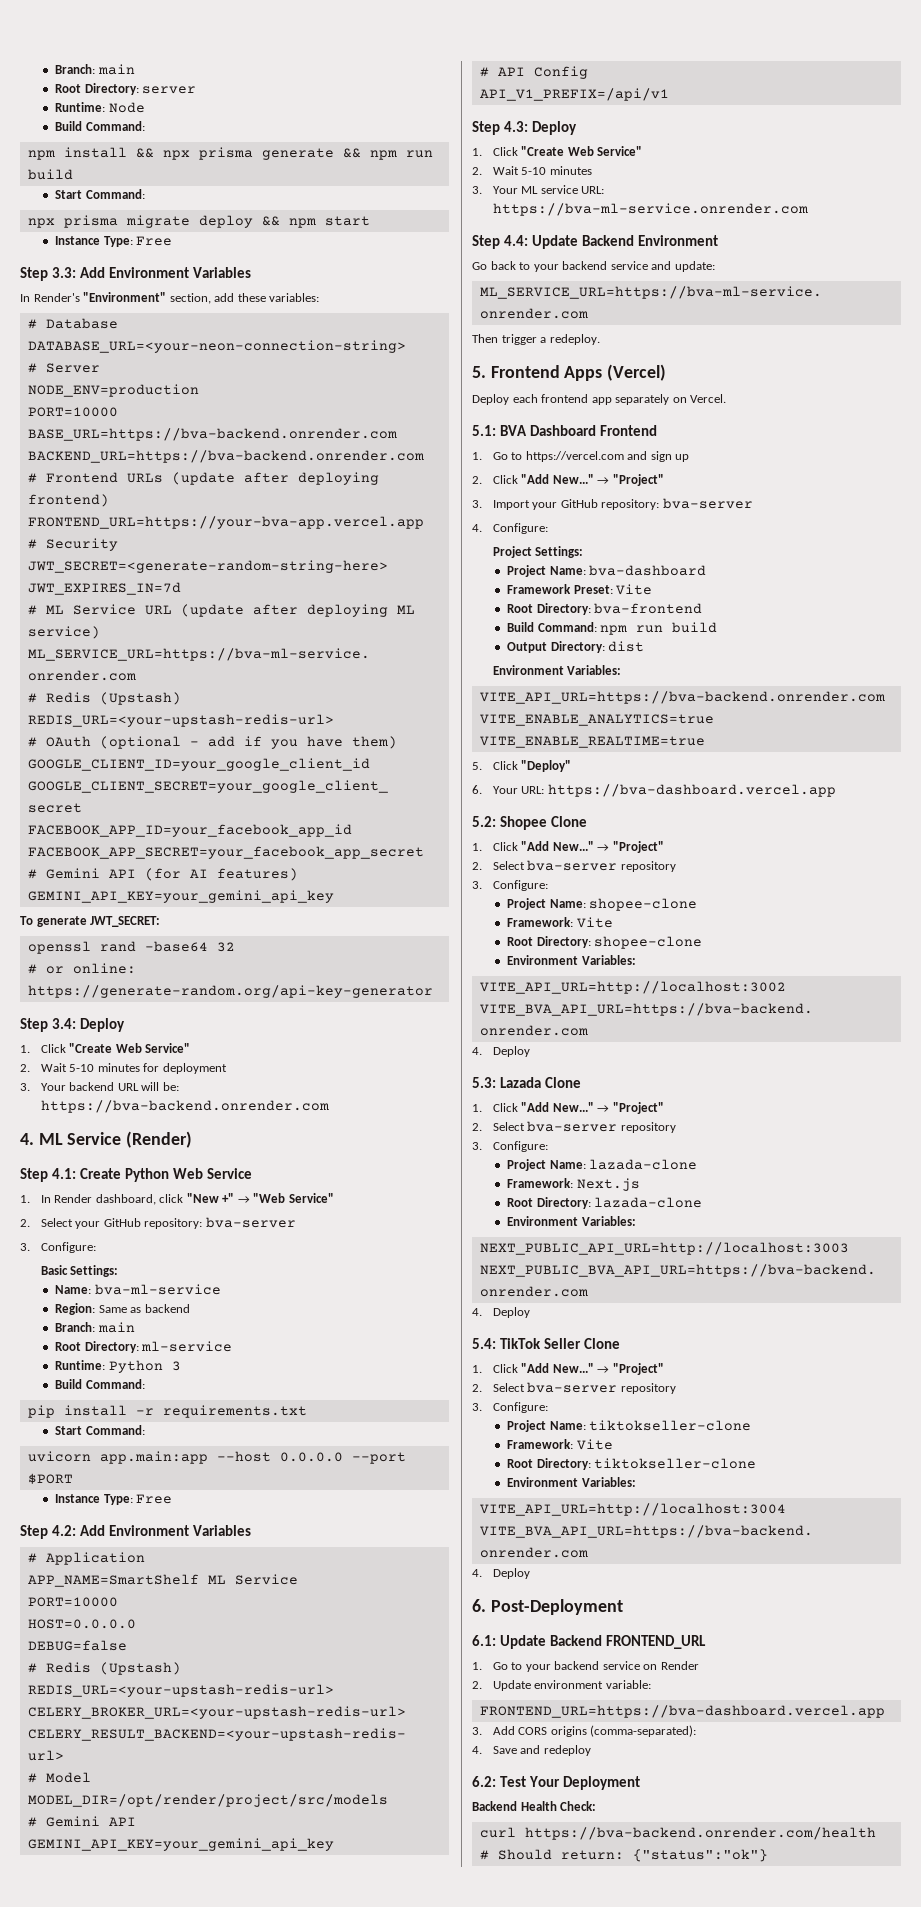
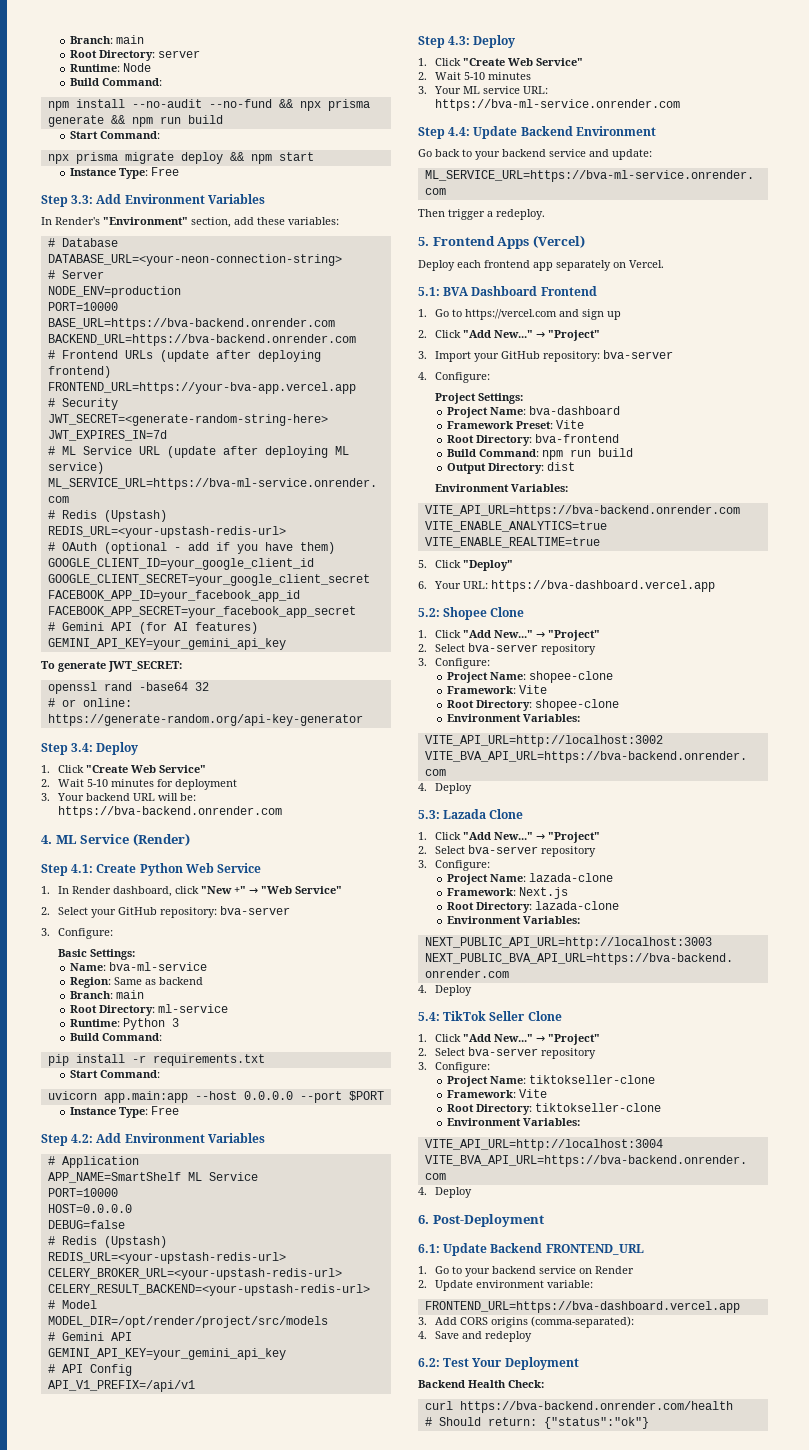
(127, 152) none -> [131,99,272,108] --no-audit --no-fund

